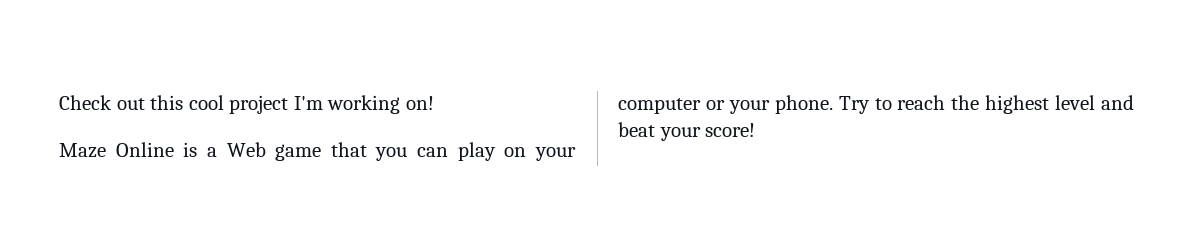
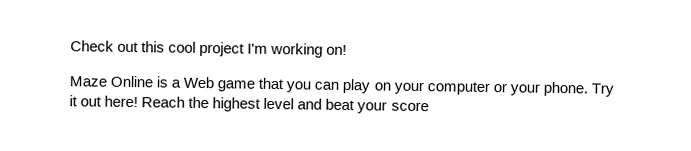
[874,95,946,110] to reach -> [69,95,186,108] it out here! Reach
[705,123,756,137] score! -> [390,101,429,112] score

